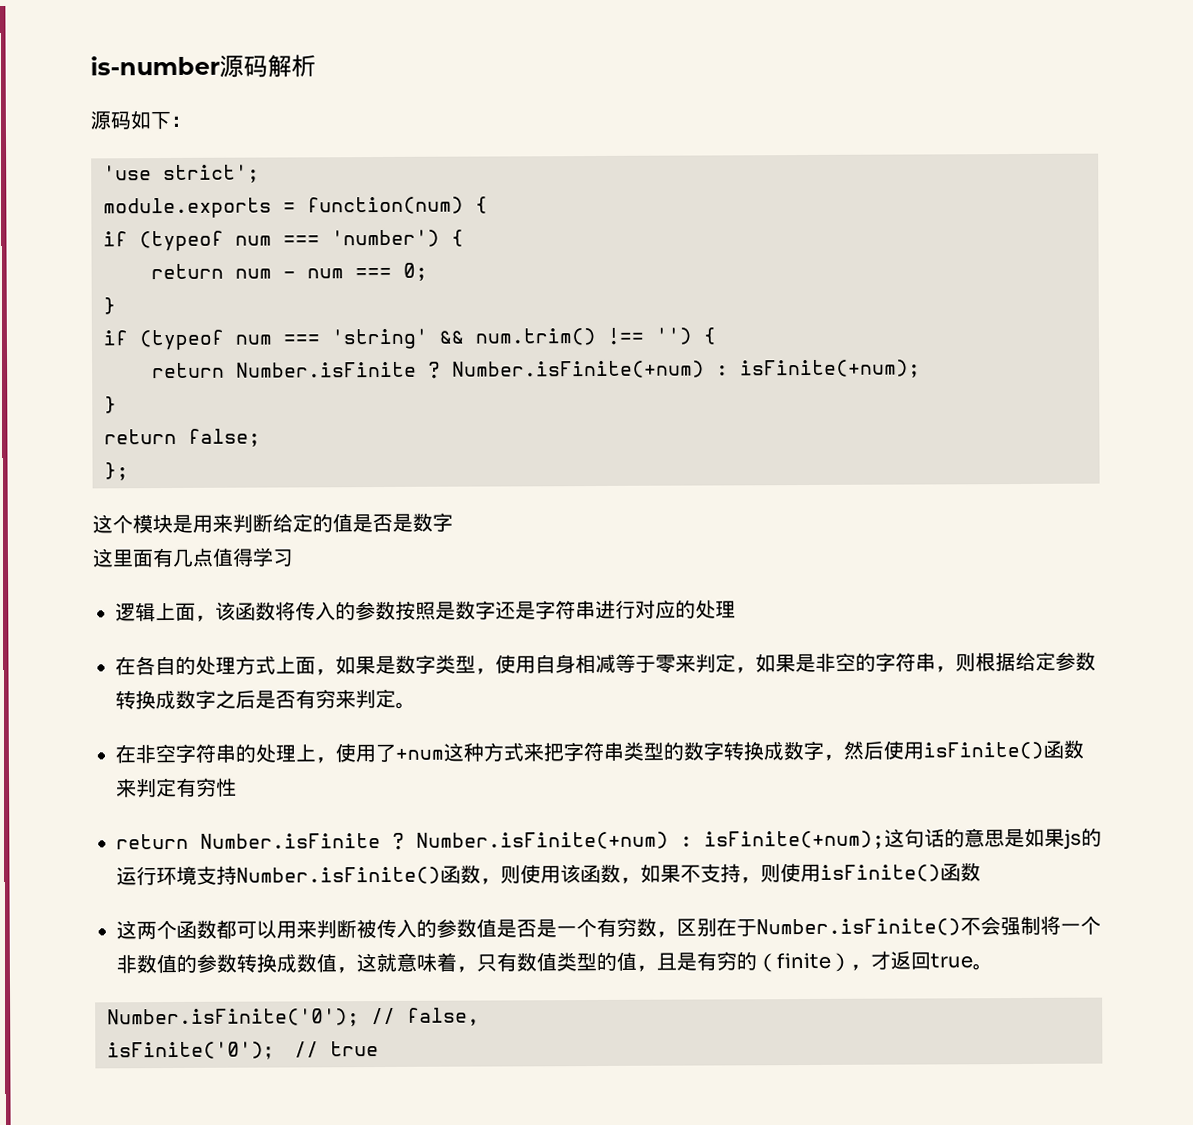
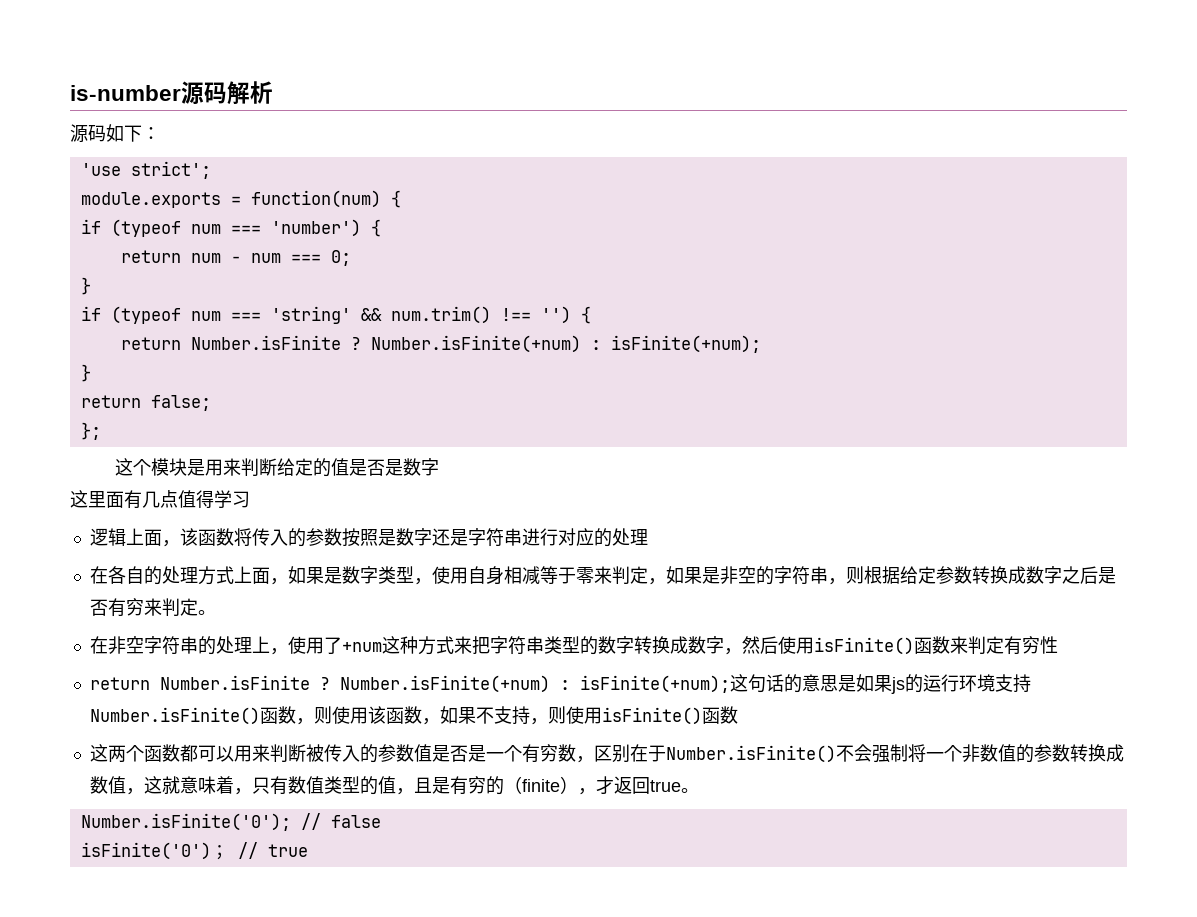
[407,1007,480,1026] false, -> [330,815,381,828] false

